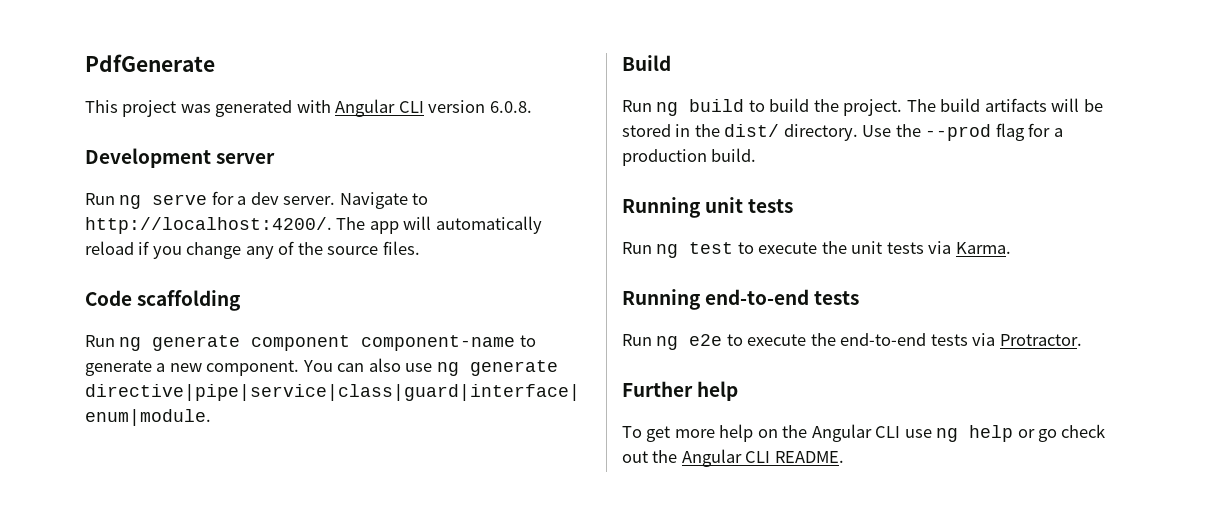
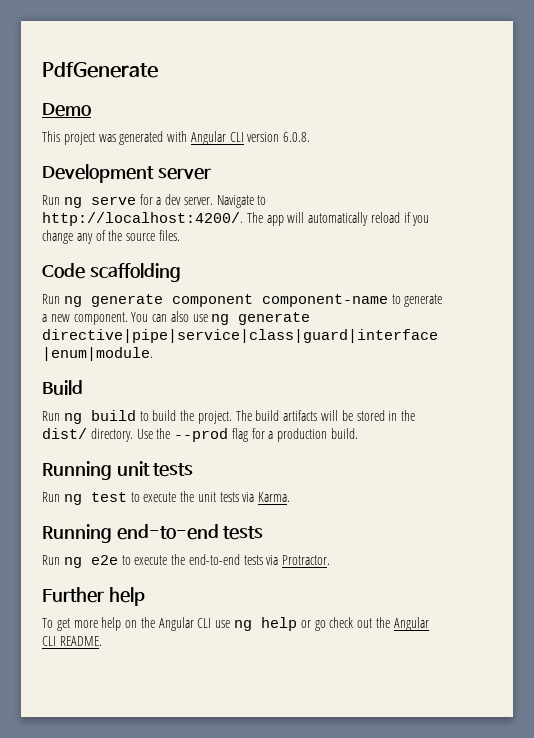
(215, 63) none -> [42,103,91,117] // Demo

